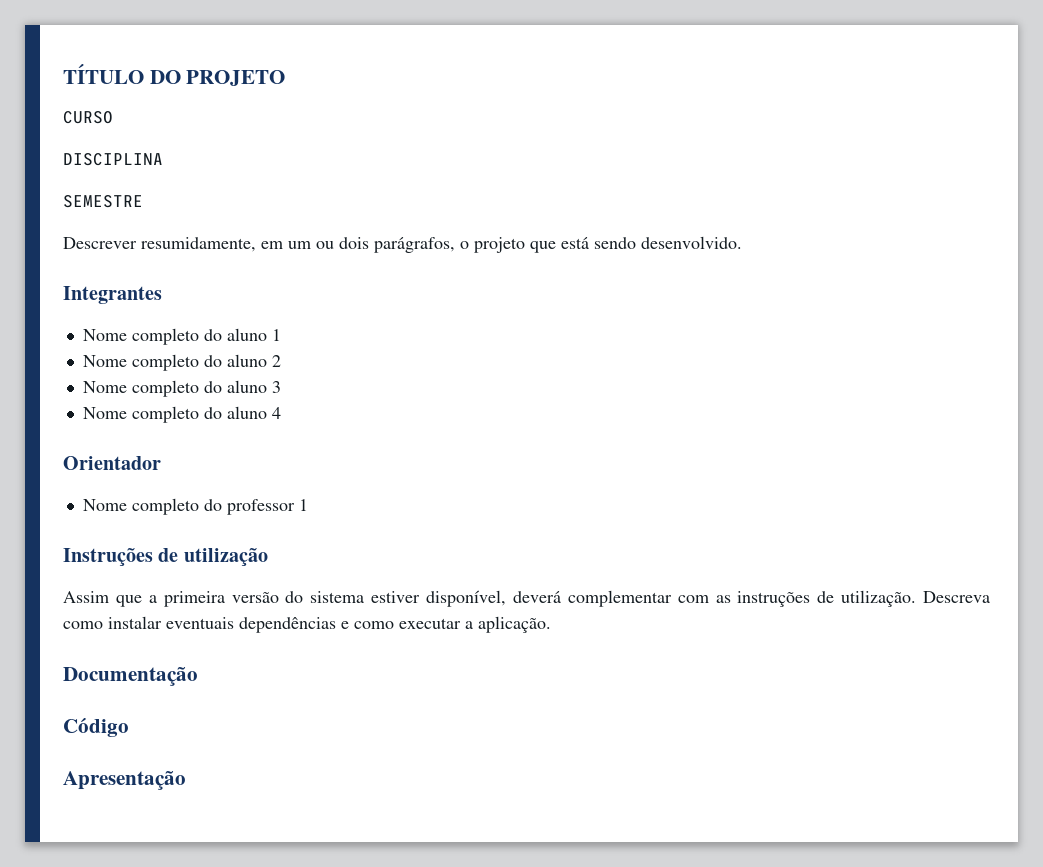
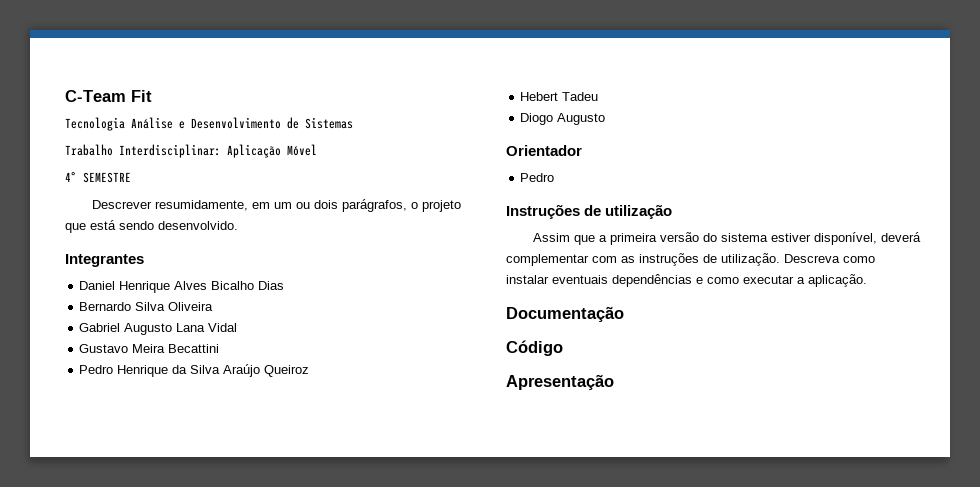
[63,63,286,86] [63,111,113,124] [63,153,163,166] TÍTULO DO PROJETO // CURSO // DISCIPLINA // -> [65,90,152,102] [65,117,353,131] [65,144,317,158] [65,171,77,182] C-Team Fit // Tecnologia Análise e Desenvolvimento de Sistemas // Trabalho Interdisciplinar: Aplicação Móvel // 4°
[82,328,281,345] [82,354,281,371] [82,380,281,397] [82,406,281,423] [63,456,161,470] [82,498,308,515] Nome completo do aluno 1 // Nome completo do aluno 2 // Nome completo do aluno 3 // Nome completo do aluno 4 // Orientador // Nome completo do professor 1 -> [79,281,285,293] [79,302,214,311] [79,323,238,335] [79,344,220,353] [79,364,310,377] [520,92,599,101] [520,113,606,125] [506,145,582,156] [520,173,555,182] Daniel Henrique Alves Bicalho Dias // Bernardo Silva Oliveira // Gabriel Augusto Lana Vidal // Gustavo Meira Becattini // Pedro Henrique da Silva Araújo Queiroz // Hebert Tadeu // Diogo Augusto // Orientador // Pedro

